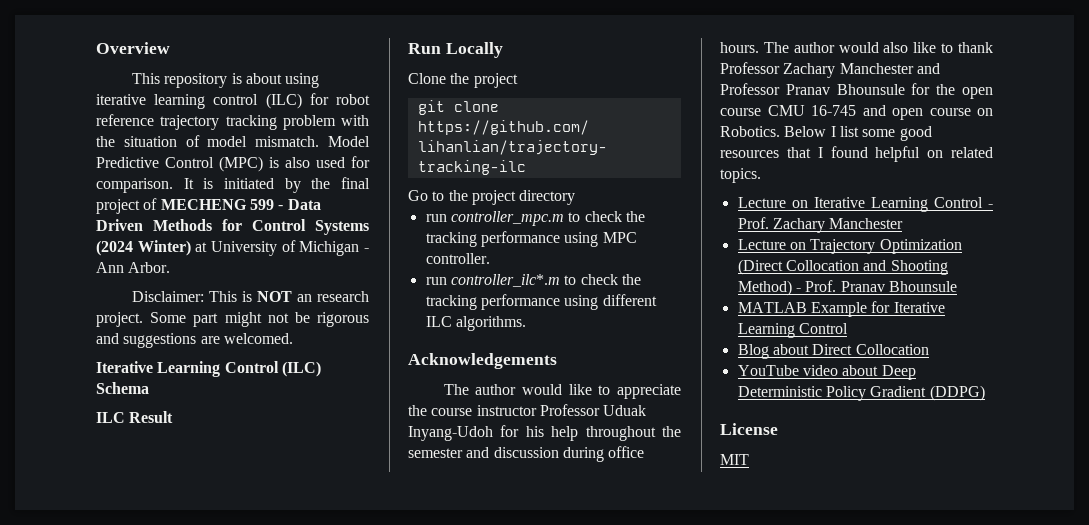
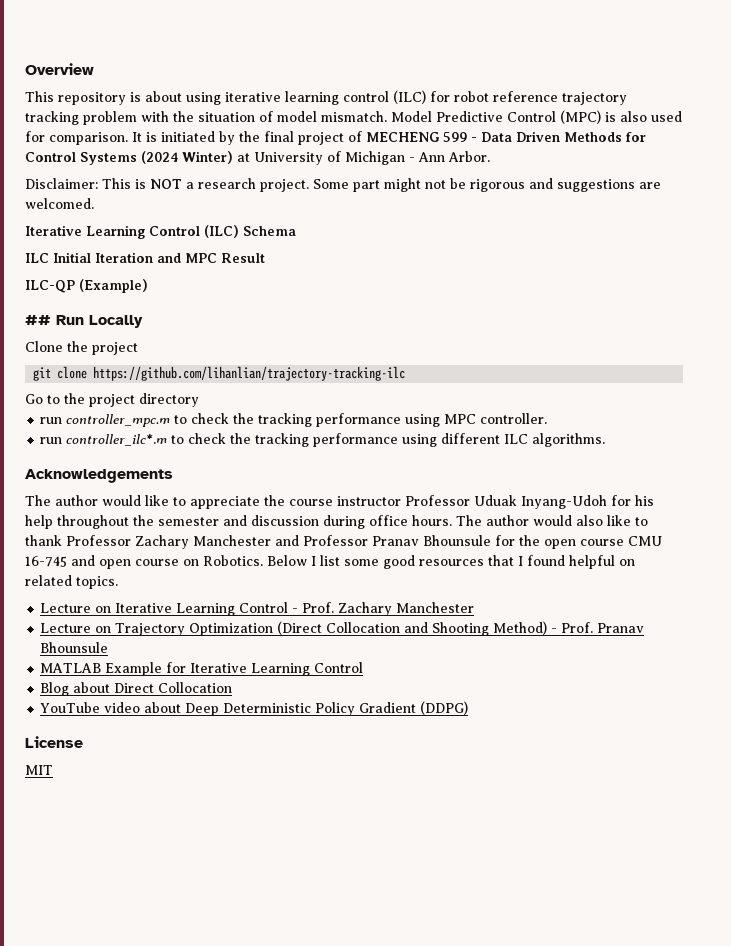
[296,294,312,302] an -> [186,182,194,189] a
[129,411,174,423] Result // -> [53,252,265,263] [25,279,148,293] [25,315,51,325] Initial Iteration and MPC Result // ILC-QP (Example) // ##

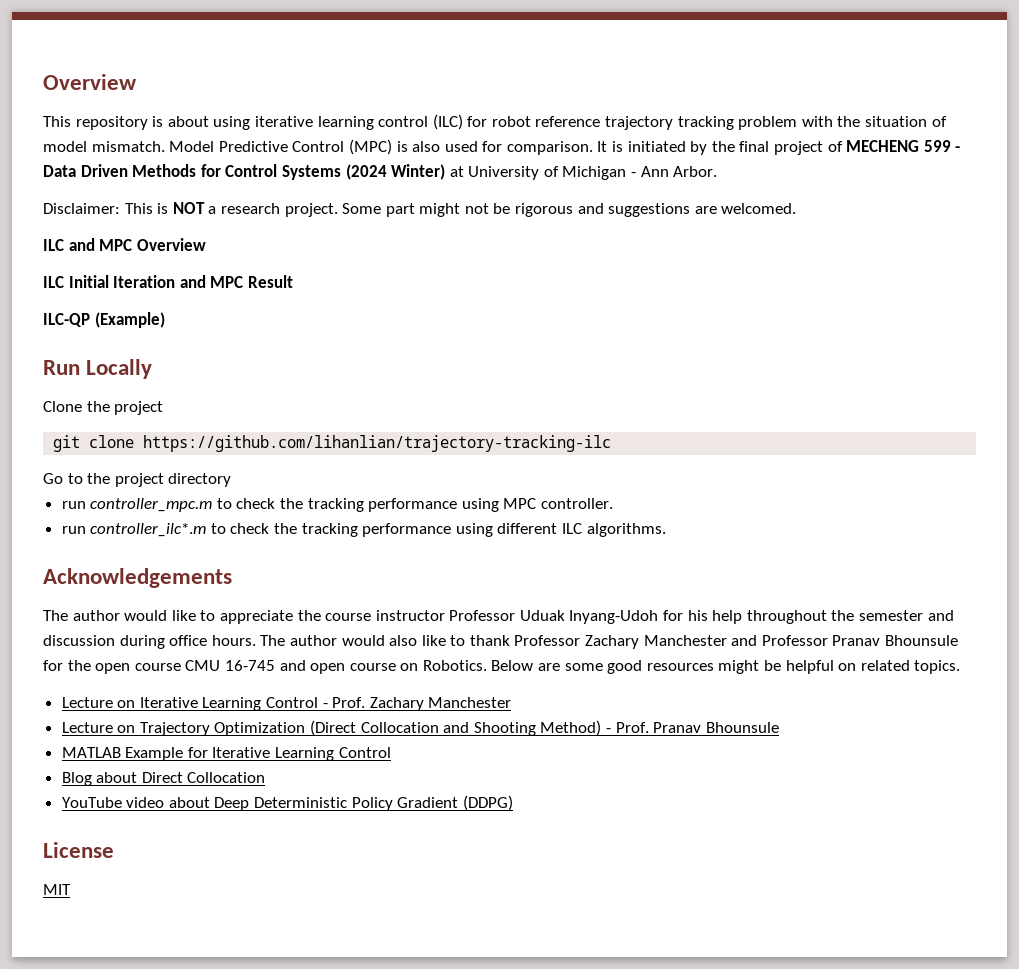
[25,225,296,239] Iterative Learning Control (ILC) Schema -> [43,238,206,251] ILC and MPC Overview
[25,315,51,325] ## -> (165, 320) none
[311,555,340,566] I list -> [538,663,561,671] are
[488,555,565,566] that I found -> [718,660,782,674] might be

